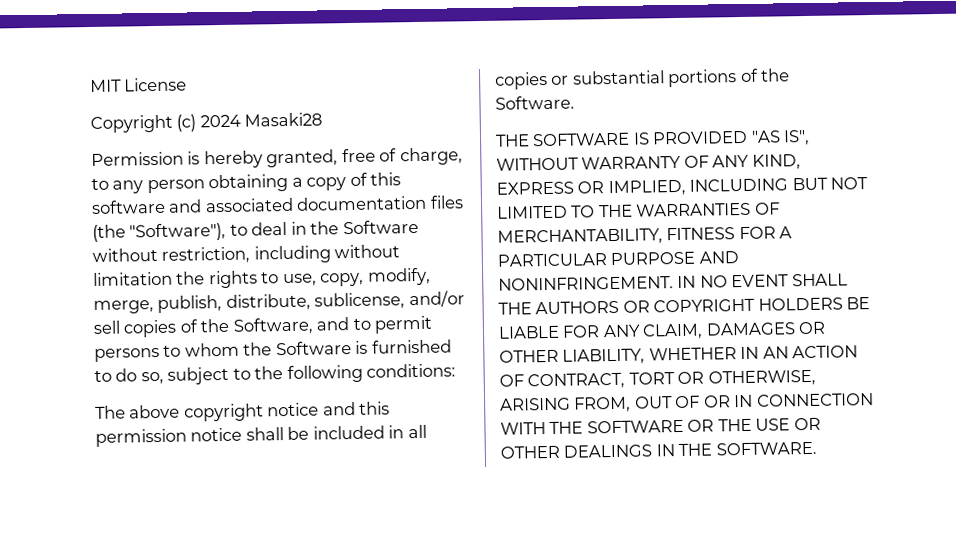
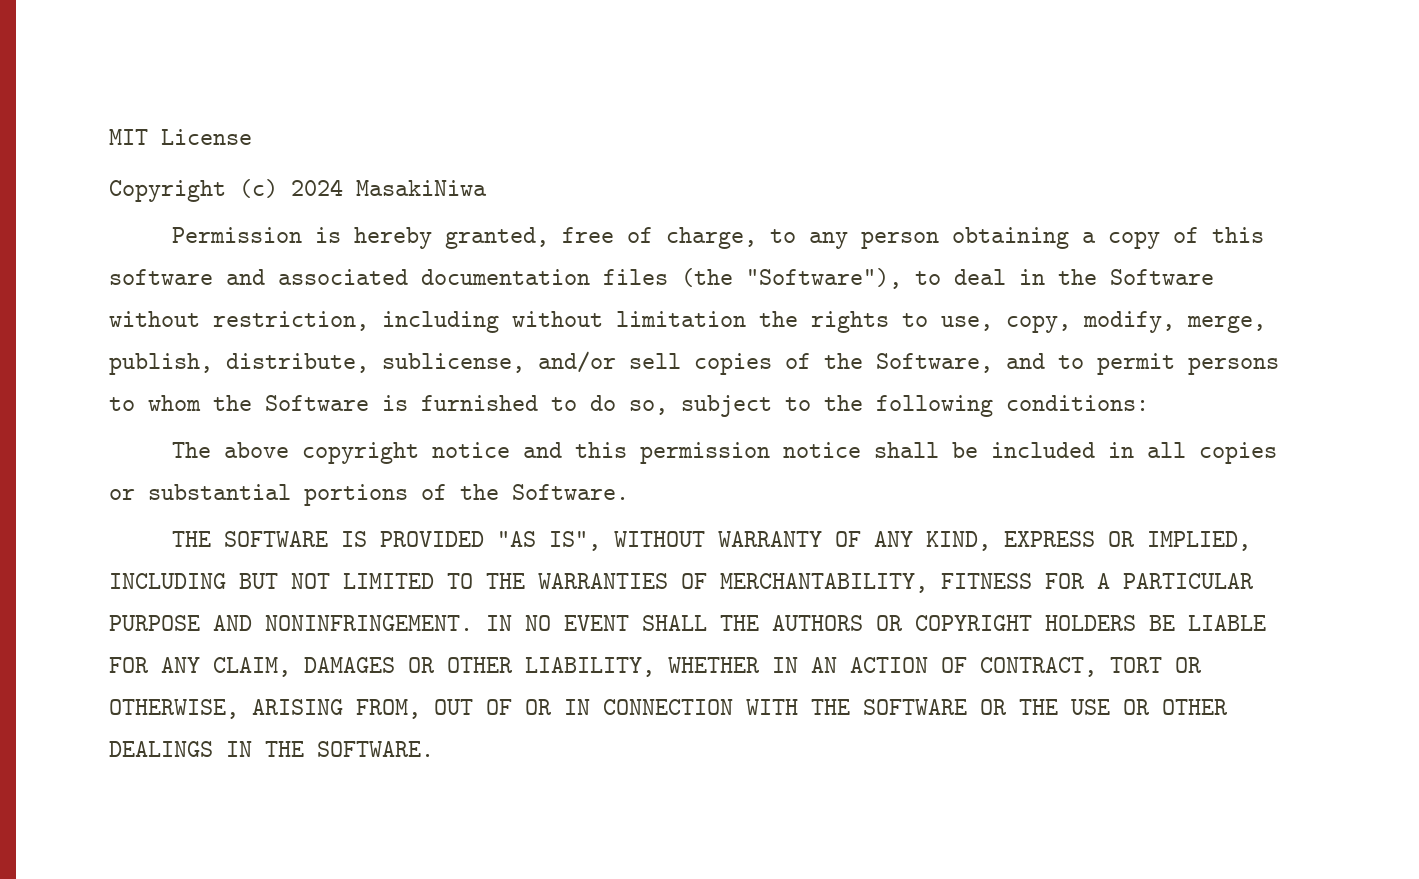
[244,112,324,127] Masaki28 -> [356,180,487,196] MasakiNiwa

